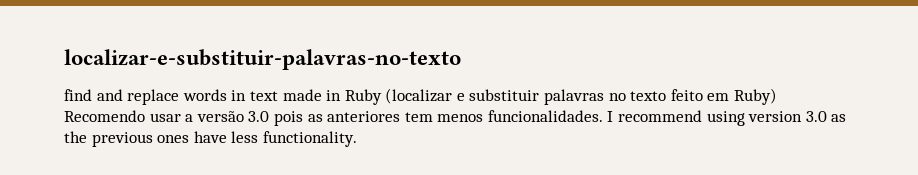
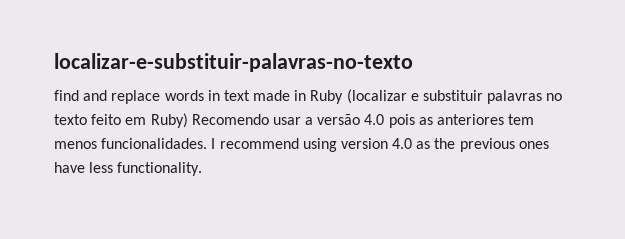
[248,111,270,122] 3.0 -> [364,114,385,125] 4.0
[805,111,827,122] 3.0 -> [392,138,413,149] 4.0

